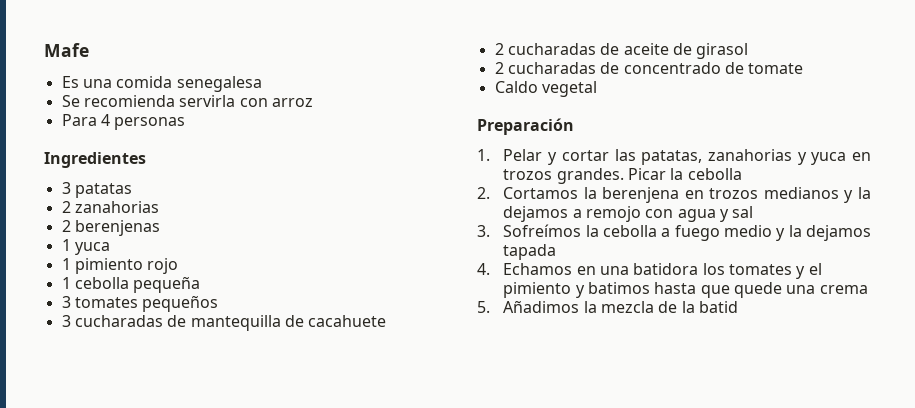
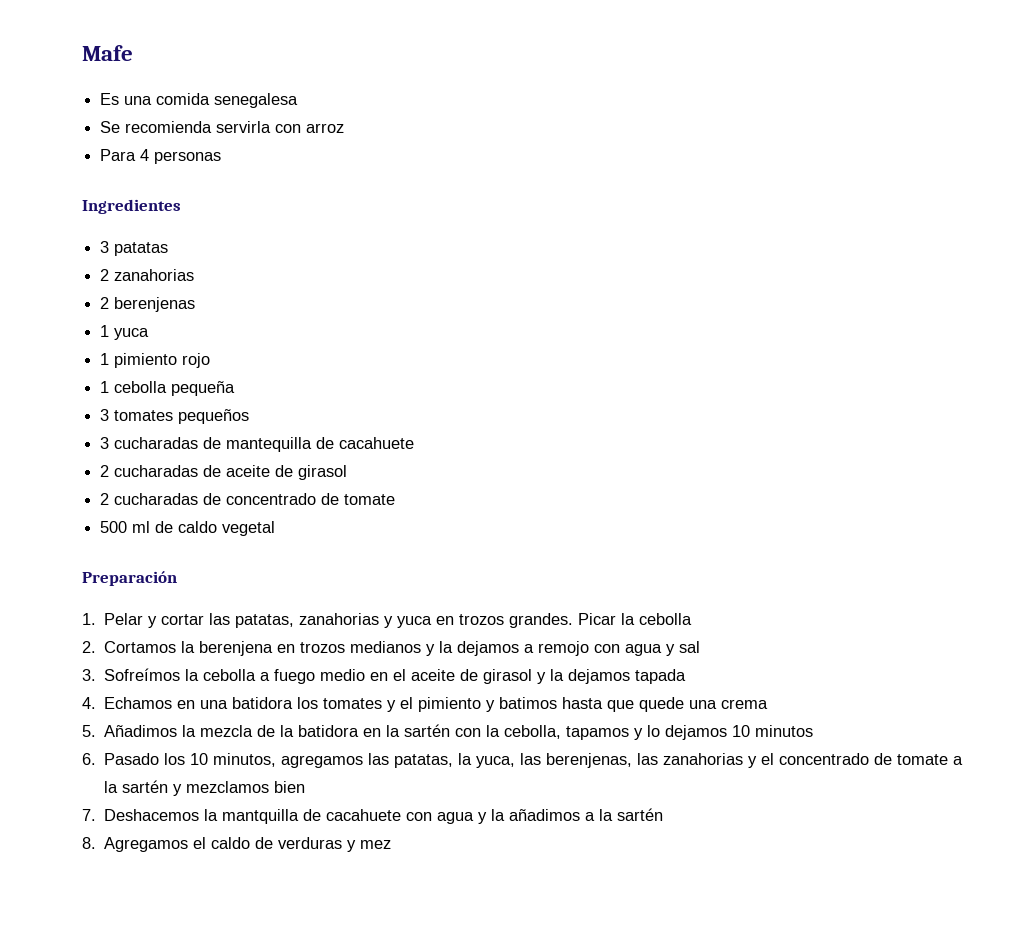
[494,81,538,93] Caldo -> [100,521,218,533] 500 ml de caldo
(773, 231) none -> [370,669,533,684] en el aceite de girasol
[699,301,739,313] batid -> [298,724,814,740] [82,753,964,768] [104,780,306,796] [82,808,664,824] [82,837,392,852] batidora en la sartén con la cebolla, tapamos y lo dejamos 10 minutos // 6. Pasado los 10 minutos, agregamos las patatas, la yuca, las berenjenas, las zanahorias y el concentrado de tomate a la sartén y mezclamos bien // 7. Deshacemos la mantquilla de cacahuete con agua y la añadimos a la sartén // 8. Agregamos el caldo de verduras y mez

